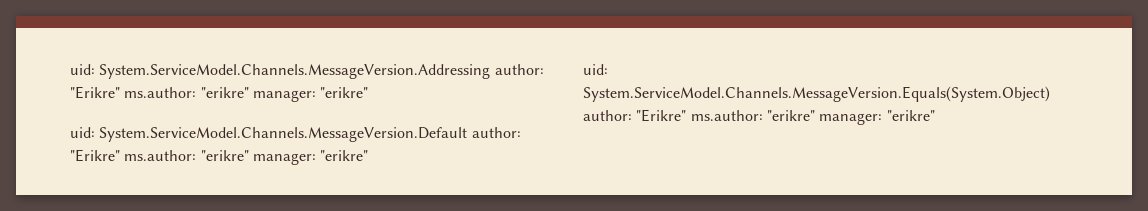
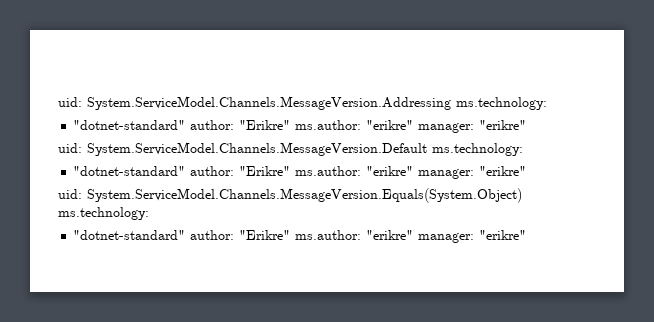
(491, 71) none -> [456,97,547,110] [73,120,186,130] ms.technology: // "dotnet-standard"
(468, 134) none -> [432,143,523,156] [73,166,186,176] ms.technology: // "dotnet-standard"
(1050, 94) none -> [58,207,149,220] [73,230,186,240] ms.technology: // "dotnet-standard"

